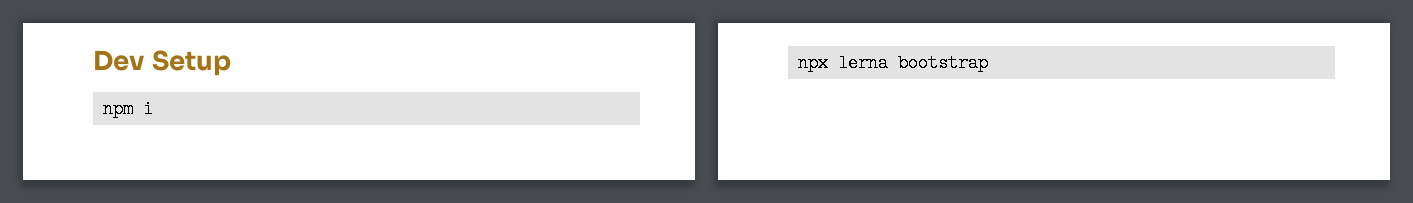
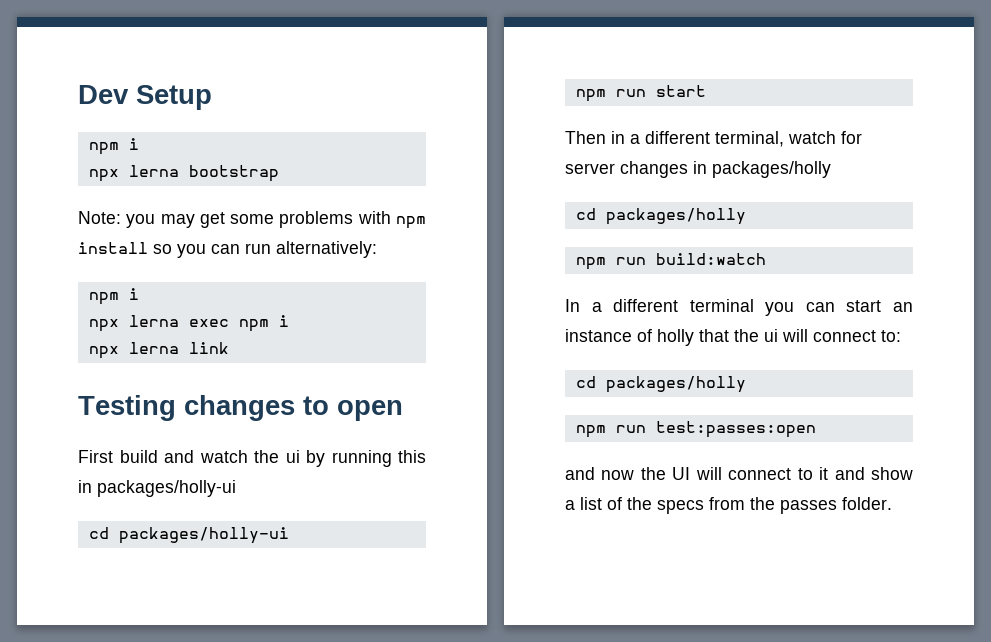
(988, 63) none -> [78,211,426,229] [78,241,377,258] [88,288,139,305] [88,315,289,332] [88,342,229,359] [78,395,403,421] [78,450,426,467] [78,480,236,497] [88,527,289,544] [575,85,706,102] [565,131,862,147] [565,161,831,178] [575,208,746,225] [575,253,766,270] [565,299,913,316] [565,329,901,346] [575,376,746,393] [575,421,816,438] [565,467,913,480] [565,497,892,514] // Note: you may get some problems with npm install so you can run alternatively: // npm i // npx lerna exec npm i // npx lerna link // Testing changes to open // First build and watch the ui by running this in packages/holly-ui // cd packages/holly-ui // npm run start // Then in a different terminal, watch for server changes in packages/holly // cd packages/holly // npm run build:watch // In a different terminal you can start an instance of holly that the ui will connect to: // cd packages/holly // npm run test:passes:open // and now the UI will connect to it and show a list of the specs from the passes folder.

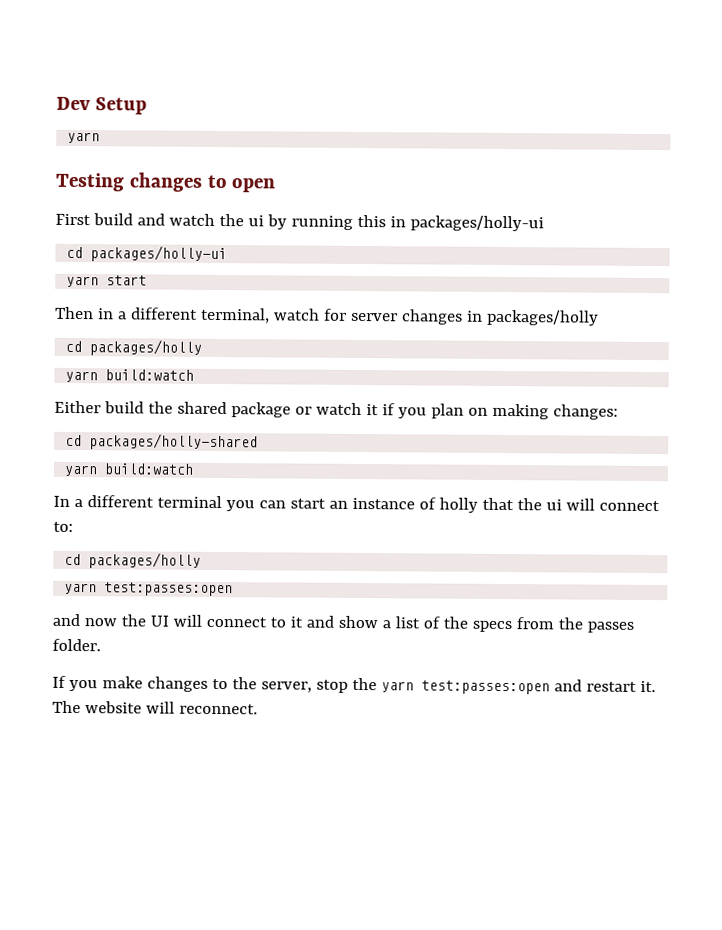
[88,138,139,155] [88,165,279,182] [78,211,426,229] [78,241,377,258] [88,288,139,305] [88,315,289,332] [88,342,229,359] npm i // npx lerna bootstrap // Note: you may get some problems with npm install so you can run alternatively: // npm i // npx lerna exec npm i // npx lerna link -> [67,131,101,144] yarn
[575,89,646,102] npm run -> [66,275,100,288] yarn
[575,257,646,270] npm run -> [65,369,195,383] [54,400,618,420] [65,433,259,451] [64,464,98,477] yarn build:watch // Either build the shared package or watch it if you plan on making changes: // cd packages/holly-shared // yarn
[575,425,646,438] npm run -> [64,582,98,595] yarn
(892, 503) none -> [52,675,656,695] [52,700,258,715] // If you make changes to the server, stop the yarn test:passes:open and restart it. The website will reconnect.

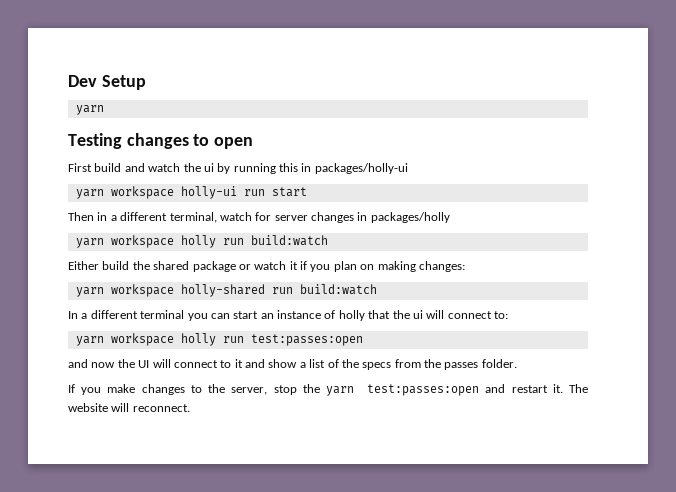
[66,245,228,263] [66,275,100,288] // cd packages/holly-ui // yarn -> [75,186,265,199] // yarn workspace holly-ui run
[65,339,203,356] [65,370,99,383] // cd packages/holly // yarn -> [75,235,244,248] // yarn workspace holly run
[65,433,259,451] [64,464,98,477] // cd packages/holly-shared // yarn -> [75,284,293,297] // yarn workspace holly-shared run
[64,552,202,569] [64,582,98,595] // cd packages/holly // yarn -> [75,333,244,346] // yarn workspace holly run

